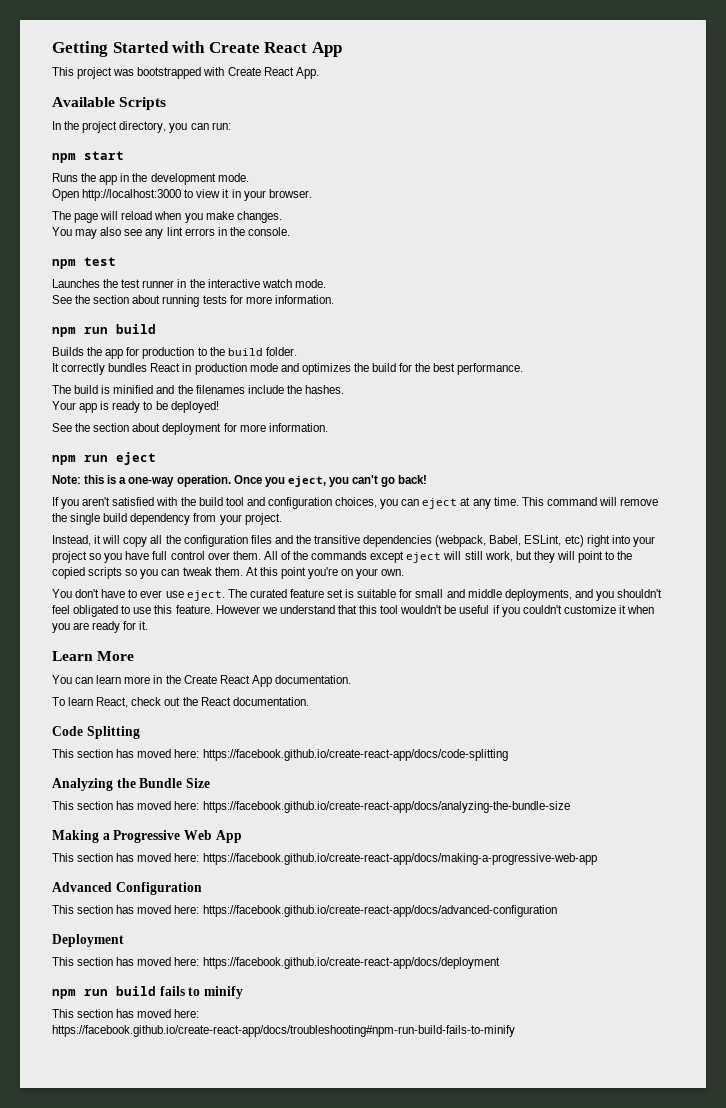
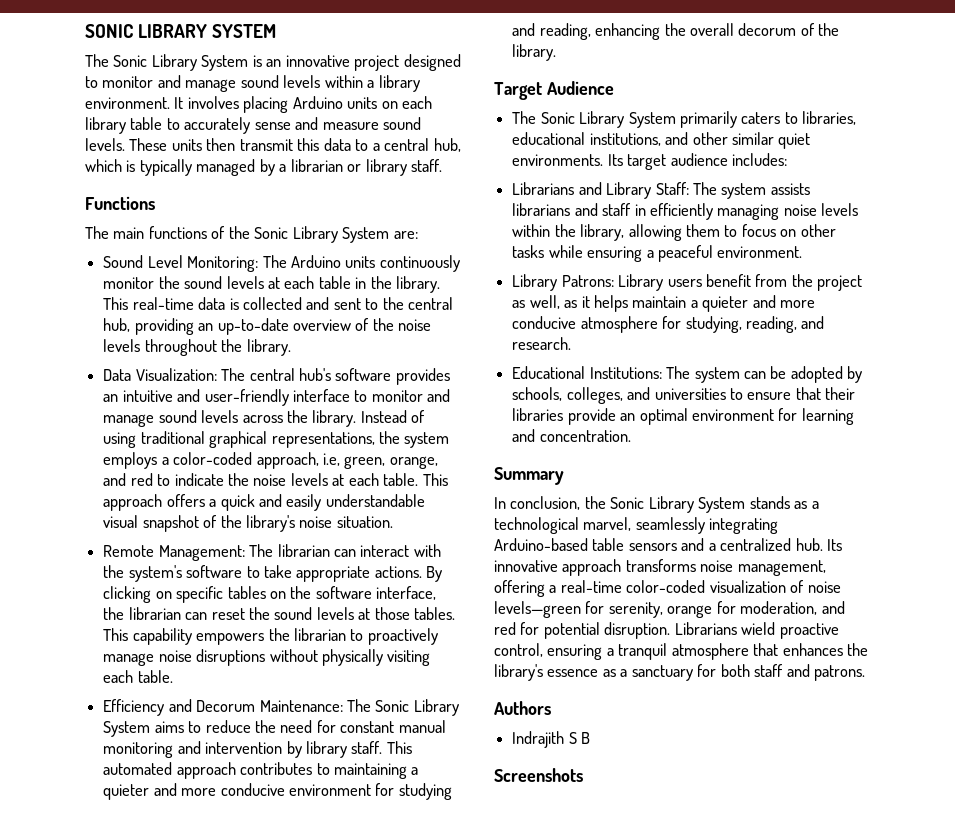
[52,41,342,57] [52,67,319,79] [52,97,167,110] [52,121,231,133] [52,151,124,163] [52,173,249,185] [52,189,312,201] [52,211,282,223] [52,227,290,239] [52,257,116,269] [52,279,326,288] [52,295,334,307] [52,324,156,337] [52,347,297,359] [52,363,524,375] [52,385,344,394] [52,401,219,413] [52,423,328,435] [52,452,156,465] [52,475,428,487] [52,497,659,509] [52,513,282,525] [52,535,655,547] [52,551,633,563] [52,567,405,579] [52,589,663,601] [52,605,655,617] [52,621,149,633] [52,651,135,661] [52,675,351,687] [52,697,309,708] [52,726,140,739] [52,749,508,761] [52,778,210,791] [52,801,570,813] [52,830,242,843] [52,853,597,865] [52,882,202,895] [52,905,557,917] [52,934,124,947] [52,957,500,969] [52,986,243,999] [52,1009,200,1018] [52,1025,515,1037] Getting Started with Create React App // This project was bootstrapped with Create React App. // Available Scripts // In the project directory, you can run: // npm start // Runs the app in the development mode. // Open http://localhost:3000 to view it in your browser. // The page will reload when you make changes. // You may also see any lint errors in the console. // npm test // Launches the test runner in the interactive watch mode. // See the section about running tests for more information. // npm run build // Builds the app for production to the build folder. // It correctly bundles React in production mode and optimizes the build for the best performance. // The build is minified and the filenames include the hashes. // Your app is ready to be deployed! // See the section about deployment for more information. // npm run eject // Note: this is a one-way operation. Once you eject, you can't go back! // If you aren't satisfied with the build tool and configuration choices, you can eject at any time. This command will remove the single build dependency from your project. // Instead, it will copy all the configuration files and the transitive dependencies (webpack, Babel, ESLint, etc) right into your project so you have full control over them. All of the commands except eject will still work, but they will point to the copied scripts so you can tweak them. At this point you're on your own. // You don't have to ever use eject. The curated feature set is suitable for small and middle deployments, and you shouldn't feel obligated to use this feature. However we understand that this tool wouldn't be useful if you couldn't customize it when you are ready for it. // Learn More // You can learn more in the Create React App documentation. // To learn React, check out the React documentation. // Code Splitting // This section has moved here: https://facebook.github.io/create-react-app/docs/code-splitting // Analyzing the Bundle Size // This section has moved here: https://facebook.github.io/create-react-app/docs/analyzing-the-bundle-size // Making a Progressive Web App // This section has moved here: https://facebook.github.io/create-react-app/docs/making-a-progressive-web-app // Advanced Configuration // This section has moved here: https://facebook.github.io/create-react-app/docs/advanced-configuration // Deployment // This section has moved here: https://facebook.github.io/create-react-app/docs/deployment // npm run build fails to minify // This section has moved here: https://facebook.github.io/create-react-app/docs/troubleshooting#npm-run-build-fails-to-minify -> [85,24,277,38] [85,54,461,71] [85,75,420,92] [85,96,433,113] [85,117,422,134] [85,138,461,152] [85,159,443,176] [85,196,155,210] [85,226,418,243] [103,255,460,272] [103,276,441,293] [103,297,454,310] [103,318,432,335] [103,339,291,356] [103,368,450,385] [103,389,451,406] [103,410,426,427] [103,431,450,448] [103,452,438,469] [103,473,448,486] [103,494,425,511] [103,515,393,532] [103,544,441,561] [103,565,443,582] [103,586,437,603] [103,607,456,620] [103,628,438,645] [103,649,431,666] [103,670,173,683] [103,699,459,716] [103,720,446,737] [103,741,412,758] [103,762,419,779] [103,783,452,800] [512,23,840,40] [512,44,557,61] [494,81,614,100] [512,111,857,128] [512,132,811,149] [512,153,787,170] [512,182,810,199] [512,203,859,220] [512,224,836,241] [512,245,803,262] [512,274,863,291] [512,295,816,312] [512,316,825,333] [512,337,572,350] [512,366,863,383] [512,387,856,404] [512,408,854,425] [512,429,631,442] [494,467,564,485] [494,496,819,513] [494,517,779,534] [494,538,843,551] [494,559,826,576] [494,580,841,597] [494,601,845,618] [494,622,839,639] [494,643,869,660] [494,664,866,681] [494,701,551,715] [512,731,591,748] [494,768,583,782] SONIC LIBRARY SYSTEM // The Sonic Library System is an innovative project designed to monitor and manage sound levels within a library environment. It involves placing Arduino units on each library table to accurately sense and measure sound levels. These units then transmit this data to a central hub, which is typically managed by a librarian or library staff. // Functions // The main functions of the Sonic Library System are: // Sound Level Monitoring: The Arduino units continuously monitor the sound levels at each table in the library. This real-time data is collected and sent to the central hub, providing an up-to-date overview of the noise levels throughout the library. // Data Visualization: The central hub's software provides an intuitive and user-friendly interface to monitor and manage sound levels across the library. Instead of using traditional graphical representations, the system employs a color-coded approach, i.e, green, orange, and red to indicate the noise levels at each table. This approach offers a quick and easily understandable visual snapshot of the library's noise situation. // Remote Management: The librarian can interact with the system's software to take appropriate actions. By clicking on specific tables on the software interface, the librarian can reset the sound levels at those tables. This capability empowers the librarian to proactively manage noise disruptions without physically visiting each table. // Efficiency and Decorum Maintenance: The Sonic Library System aims to reduce the need for constant manual monitoring and intervention by library staff. This automated approach contributes to maintaining a quieter and more conducive environment for studying and reading, enhancing the overall decorum of the library. // Target Audience // The Sonic Library System primarily caters to libraries, educational institutions, and other similar quiet environments. Its target audience includes: // Librarians and Library Staff: The system assists librarians and staff in efficiently managing noise levels within the library, allowing them to focus on other tasks while ensuring a peaceful environment. // Library Patrons: Library users benefit from the project as well, as it helps maintain a quieter and more conducive atmosphere for studying, reading, and research. // Educational Institutions: The system can be adopted by schools, colleges, and universities to ensure that their libraries provide an optimal environment for learning and concentration. // Summary // In conclusion, the Sonic Library System stands as a technological marvel, seamlessly integrating Arduino-based table sensors and a centralized hub. Its innovative approach transforms noise management, offering a real-time color-coded visualization of noise levels—green for serenity, orange for moderation, and red for potential disruption. Librarians wield proactive control, ensuring a tranquil atmosphere that enhances the library's essence as a sanctuary for both staff and patrons. // Authors // Indrajith S B // Screenshots

